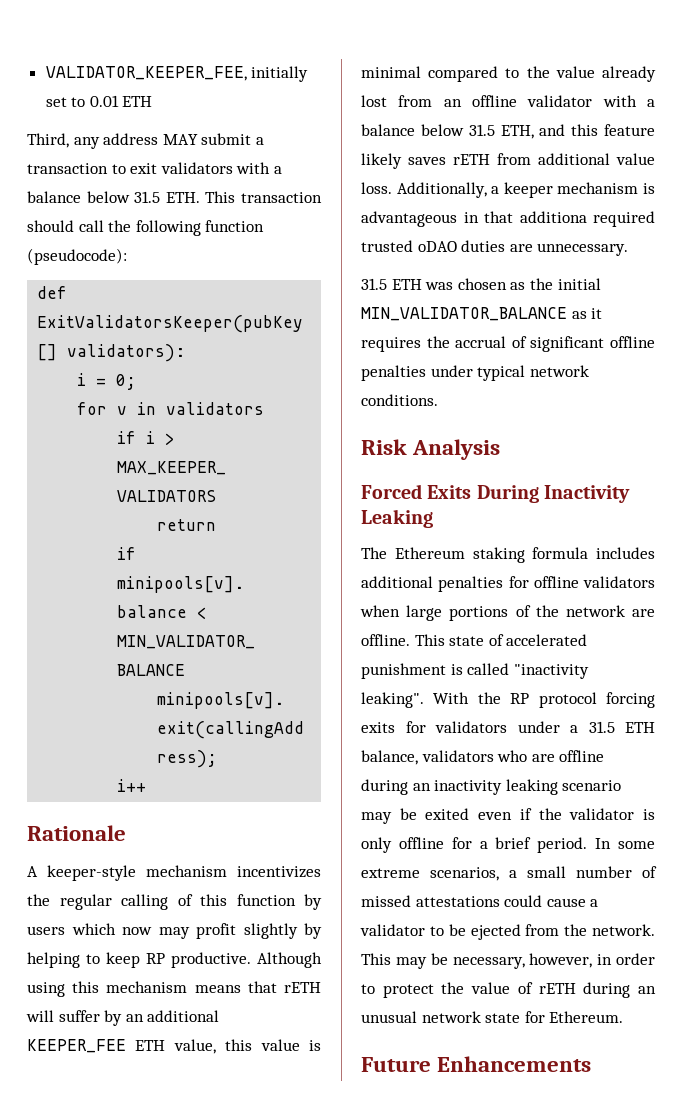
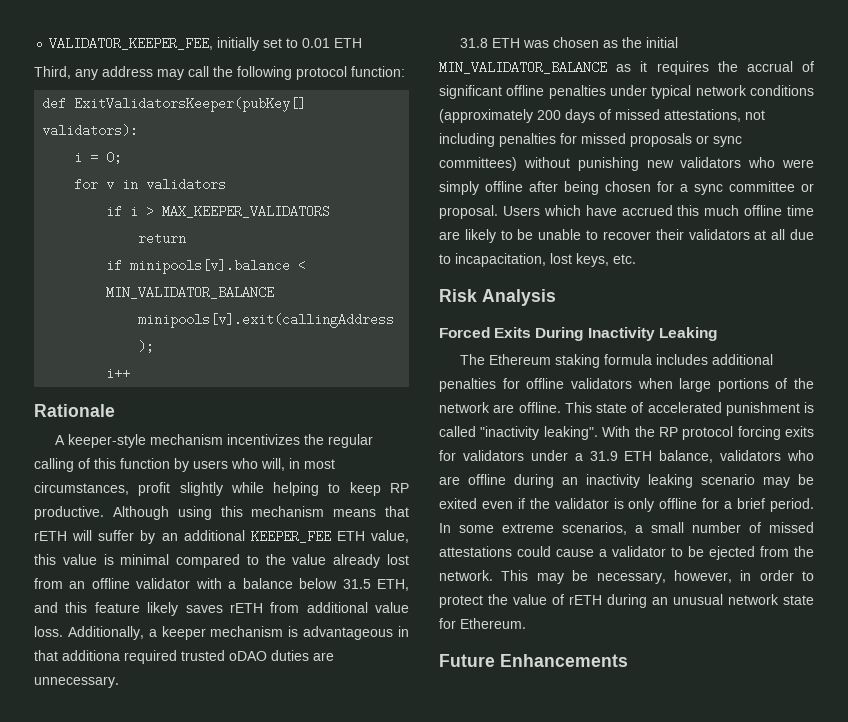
[162,133,264,145] [27,162,282,174] [27,191,322,203] [27,220,74,232] MAY submit a transaction to exit validators with a balance below 31.5 ETH. This transaction should -> [157,69,184,80] may
[205,220,265,232] [27,248,127,265] function (pseudocode): -> [296,66,405,80] protocol function:
[71,923,190,939] which now may -> [231,458,335,471] [34,482,129,495] who will, in most circumstances,
[304,923,322,939] by -> [230,482,264,493] while
[361,278,387,290] 31.5 -> [460,38,489,48] 31.8
[361,394,438,406] conditions. -> [750,85,814,96] [439,109,765,123] [439,133,742,147] [439,157,814,171] [439,181,814,195] [439,205,814,219] [439,229,814,243] [439,253,636,267] conditions (approximately 200 days of missed attestations, not including penalties for missed proposals or sync committees) without punishing new validators who were simply offline after being chosen for a sync committee or proposal. Users which have accrued this much offline time are likely to be unable to recover their validators at all due to incapacitation, lost keys, etc.
[588,721,615,733] 31.5 -> [589,451,618,461] 31.9

